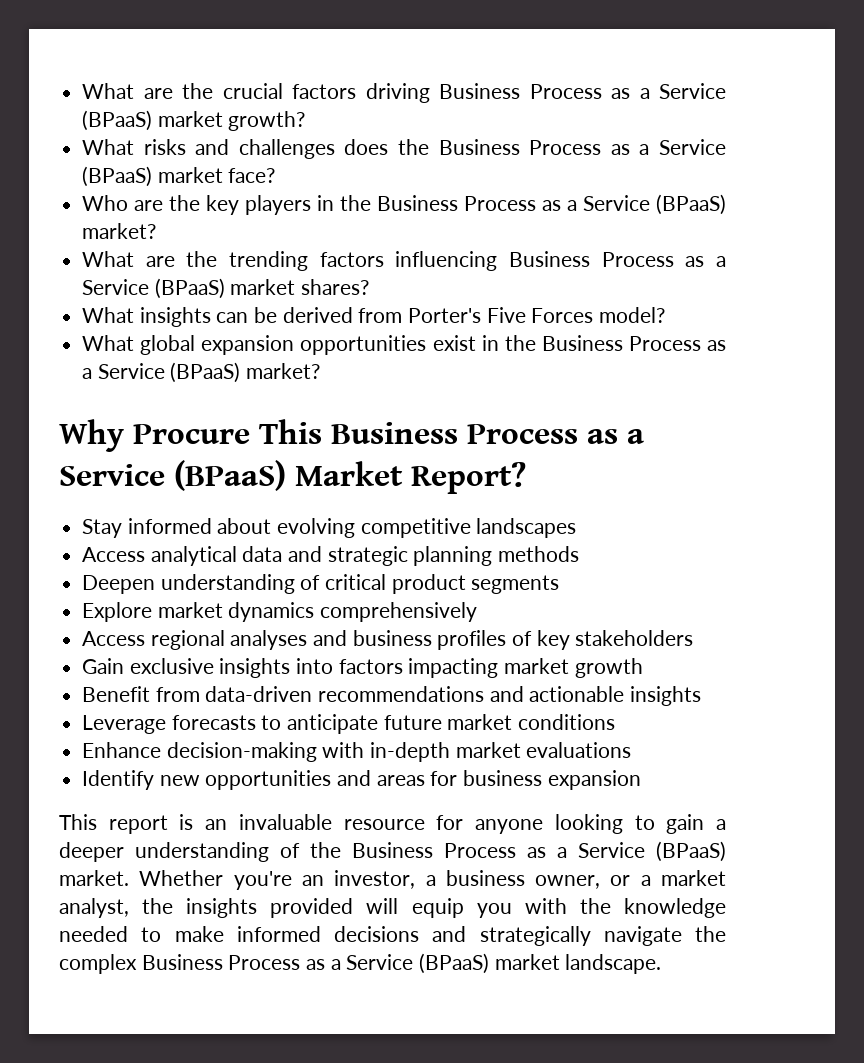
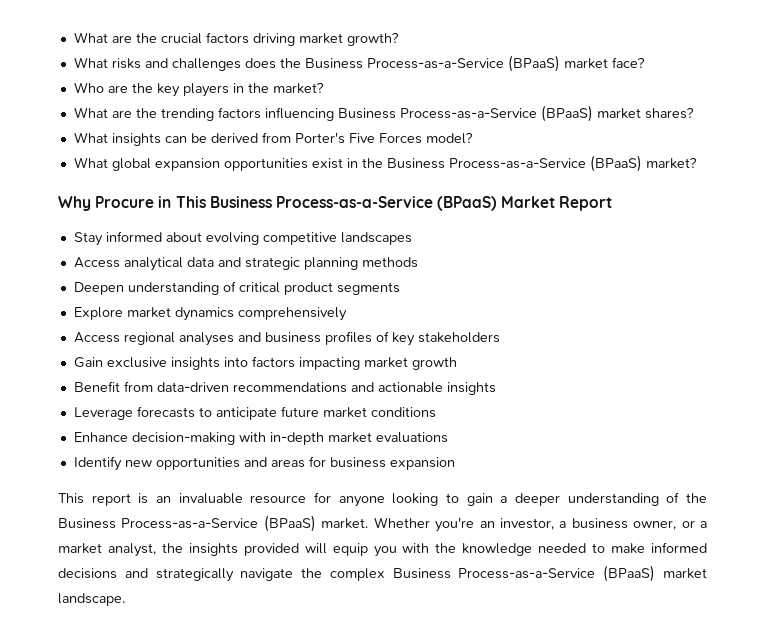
[439,83,726,99] [82,110,153,131] Business Process as a Service (BPaaS) -> (295, 39) none
[529,139,726,155] Process as a Service -> [366,58,504,69] Process-as-a-Service
[377,194,726,215] Business Process as a Service (BPaaS) -> (269, 88) none
[601,252,726,267] [82,279,150,295] Process as a Service -> [399,108,537,119] Process-as-a-Service
[628,336,727,351] [82,363,165,379] Process as a Service -> [448,158,586,169] Process-as-a-Service
(250, 434) none -> [158,196,172,208] in
[467,424,644,444] [59,464,165,486] Process as a Service -> [275,196,433,208] Process-as-a-Service
[411,462,526,494] Report? -> [559,196,613,211] Report
[444,842,645,858] Process as a Service -> [121,518,259,529] Process-as-a-Service
[228,954,414,970] Process as a Service -> [458,568,596,579] Process-as-a-Service

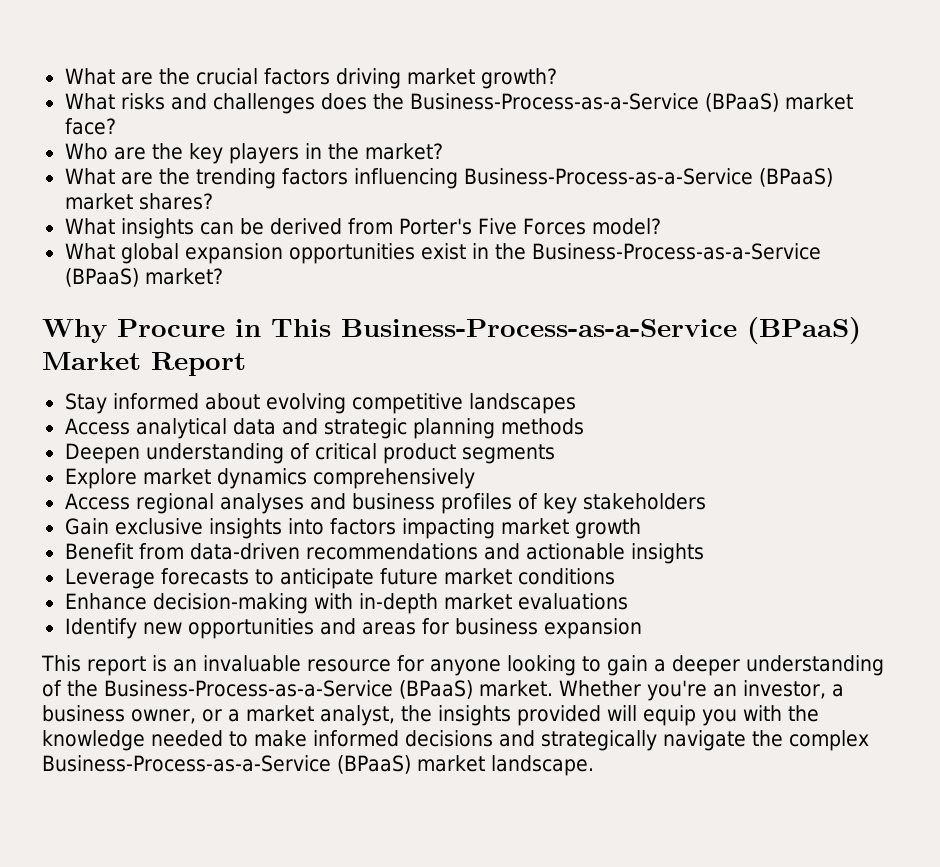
[304,58,504,69] Business Process-as-a-Service -> [409,93,699,110] Business-Process-as-a-Service
[337,108,537,119] Business Process-as-a-Service -> [463,168,753,185] Business-Process-as-a-Service
[386,158,586,169] Business Process-as-a-Service -> [531,243,821,260] Business-Process-as-a-Service
[209,196,433,208] Business Process-as-a-Service -> [341,319,737,337] Business-Process-as-a-Service
[58,518,259,529] Business Process-as-a-Service -> [104,680,393,697] Business-Process-as-a-Service
[392,568,596,579] Business Process-as-a-Service -> [42,755,331,772] Business-Process-as-a-Service

